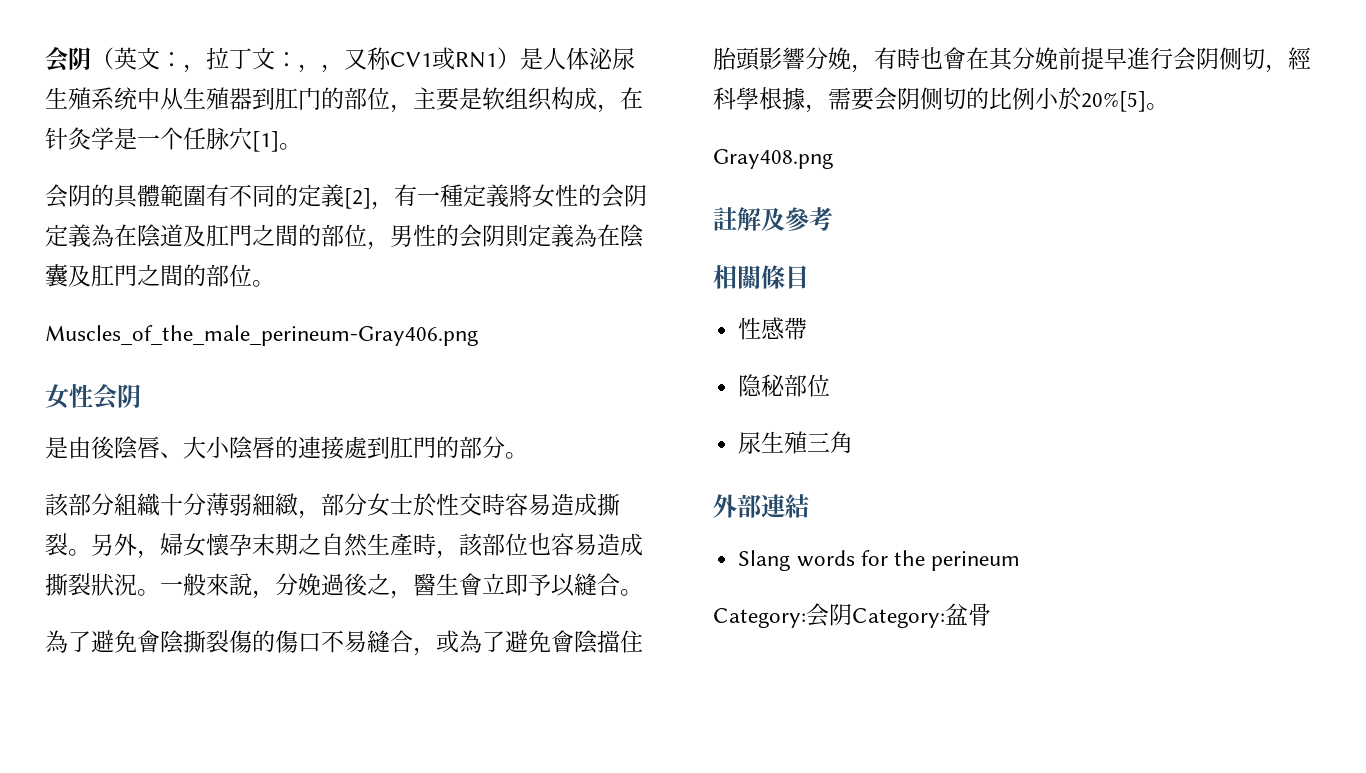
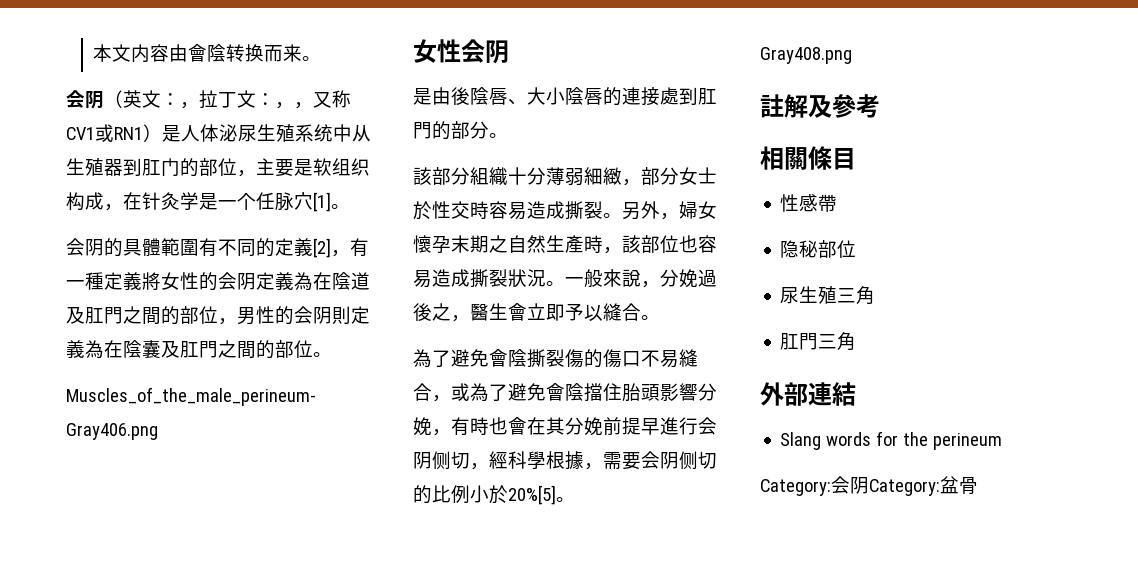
(45, 59) none -> [93,44,322,63] 本文内容由會陰转换而来。 //
(854, 442) none -> [780,332,857,351] // 肛門三角

